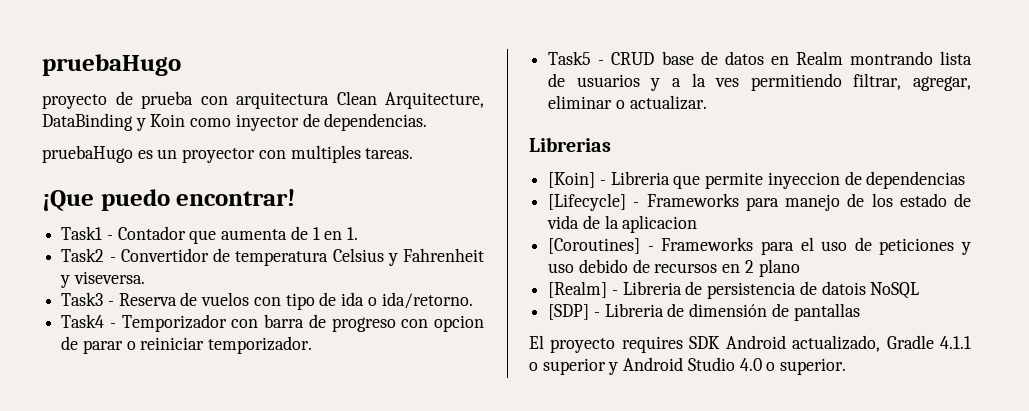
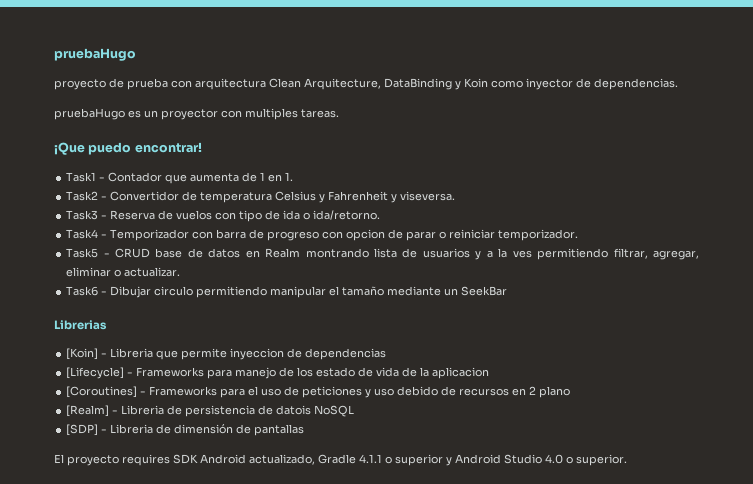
(707, 102) none -> [66,286,508,298] // Task6 - Dibujar circulo permitiendo manipular el tamaño mediante un SeekBar

